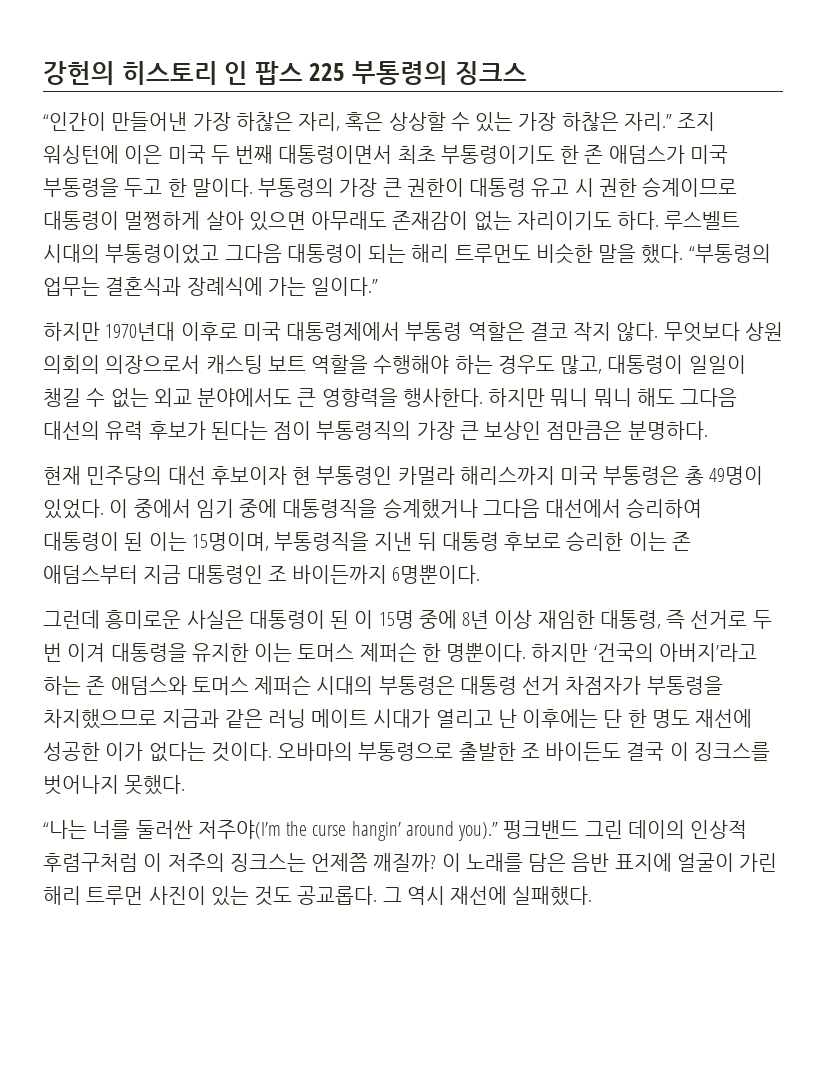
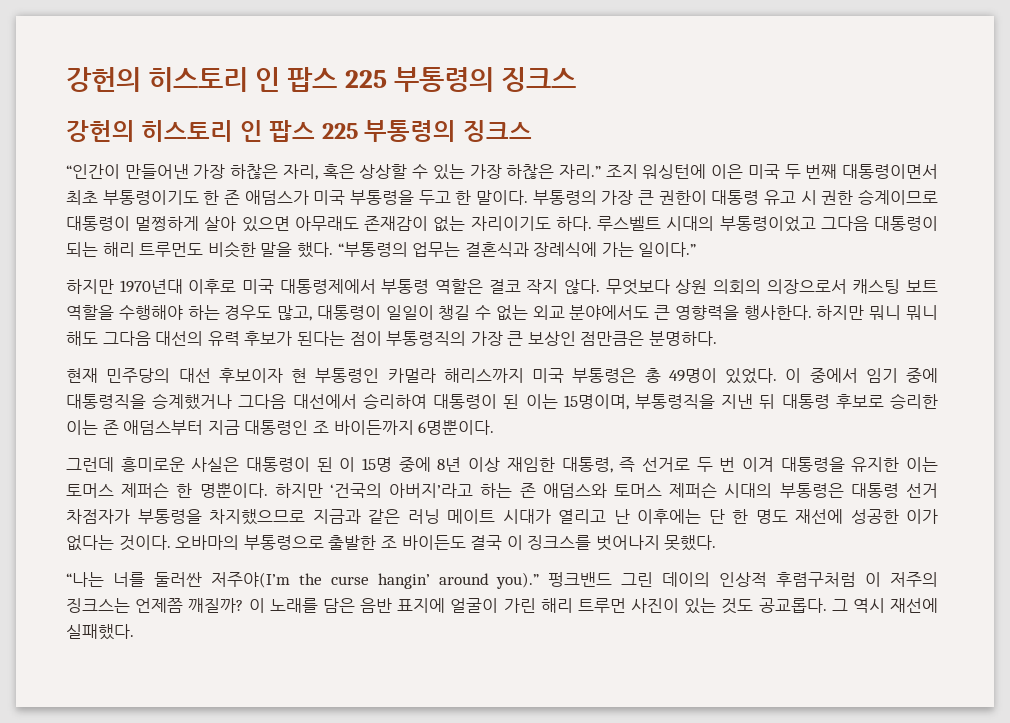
[43,61,527,85] 강헌의 히스토리 인 팝스 225 부통령의 징크스 -> [66,67,576,92] [66,120,532,142] 강헌의 히스토리 인 팝스 225 부통령의 징크스 // 강헌의 히스토리 인 팝스 225 부통령의 징크스

